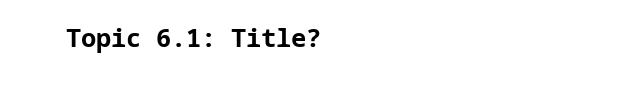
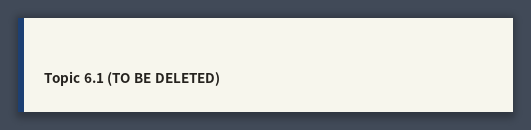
[156,28,321,47] 6.1: Title? -> [83,72,220,86] 6.1 (TO BE DELETED)

